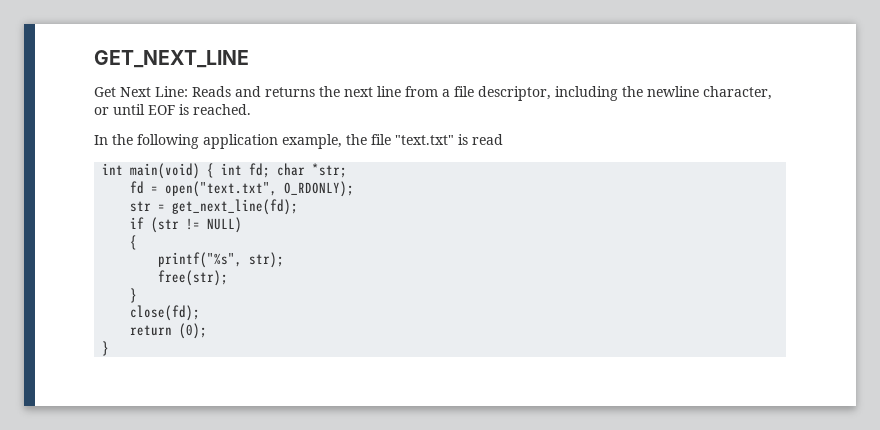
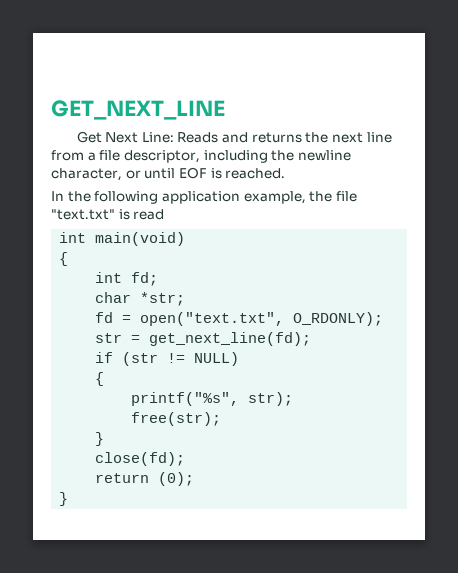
[207,163,215,178] { -> [59,252,69,266] // { //
(271, 170) none -> (159, 279) //

